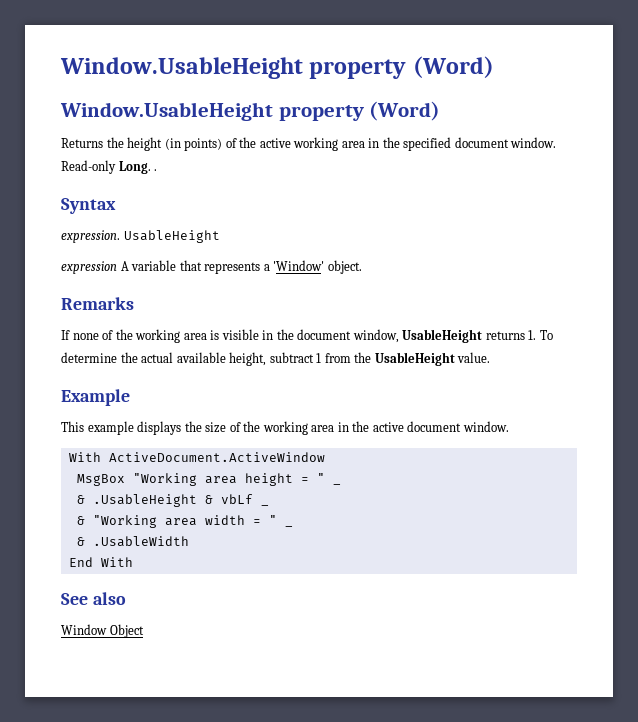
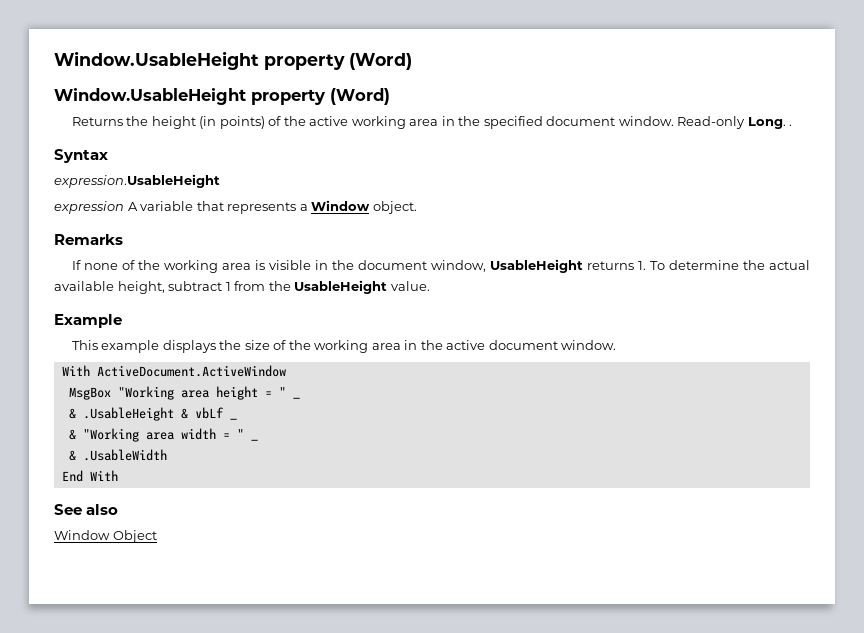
[61,230,220,243] expression. UsableHeight -> [54,174,220,188] expression.UsableHeight
[273,260,325,271] 'Window' -> [311,200,371,211] Window

